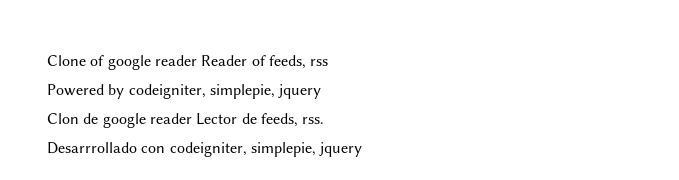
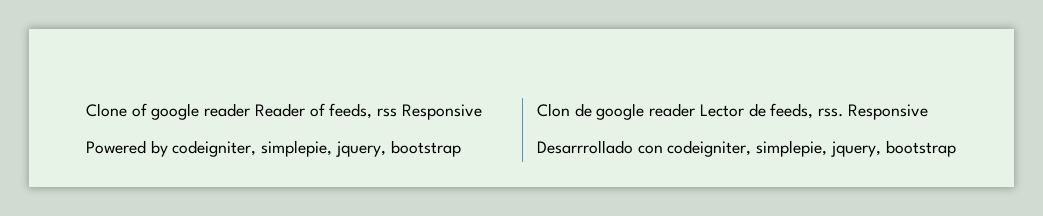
(329, 62) none -> [401,104,482,120] Responsive
[278,84,322,99] jquery -> [335,140,461,157] jquery, bootstrap
(325, 120) none -> [847,104,928,120] Responsive
[319,142,363,157] jquery -> [830,140,956,157] jquery, bootstrap

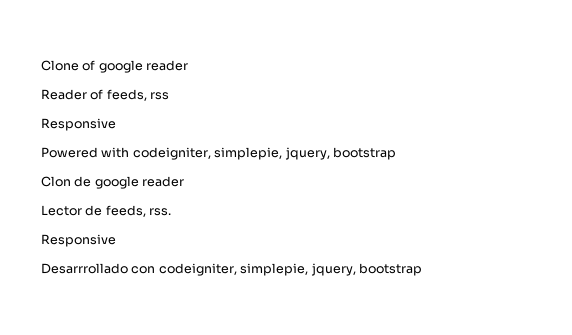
(251, 110) none -> (189, 65) //
(398, 112) none -> (170, 96) //
[150,140,168,157] by -> [101,147,130,158] with
(696, 110) none -> (185, 181) //
(844, 112) none -> (172, 212) //

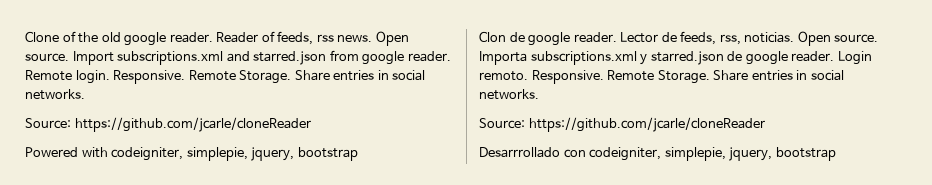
[98,60,189,73] google reader // -> [78,32,213,46] the old google reader.
[41,118,116,131] // Responsive -> [337,31,409,46] [25,50,451,65] [25,70,426,84] [25,89,85,100] [25,117,311,132] news. Open source. Import subscriptions.xml and starred.json from google reader. Remote login. Responsive. Remote Storage. Share entries in social networks. // Source: https://github.com/jcarle/cloneReader
[142,176,185,187] reader // -> [573,32,617,43] reader.
[149,208,172,216] [41,234,116,247] rss. // Responsive -> [719,31,879,46] [479,51,872,65] [479,70,844,84] [479,89,539,100] [479,117,765,132] rss, noticias. Open source. Importa subscriptions.xml y starred.json de google reader. Login remoto. Responsive. Remote Storage. Share entries in social networks. // Source: https://github.com/jcarle/cloneReader

